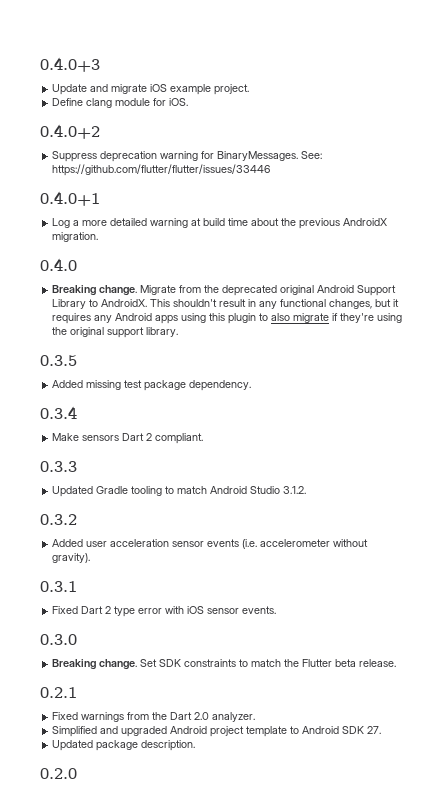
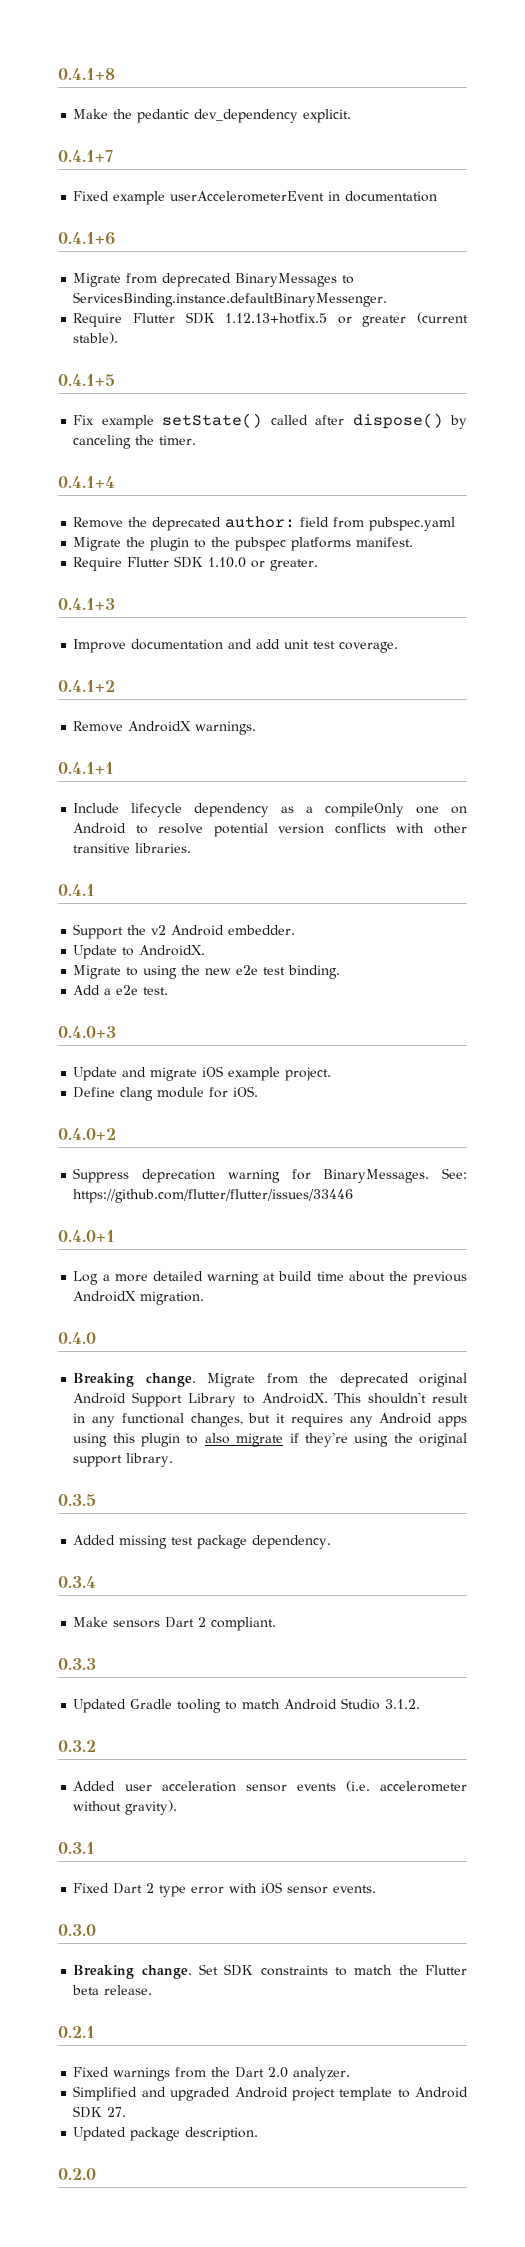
(40, 64) none -> [58,68,115,80] [73,109,352,123] [58,150,113,162] [73,191,438,205] [58,232,115,245] [73,273,355,287] [73,292,388,307] [73,312,469,327] [73,332,119,344] [58,374,115,386] [73,413,467,429] [73,435,197,449] [58,476,115,488] [73,516,456,531] [73,537,414,551] [73,556,319,571] [58,598,115,610] [73,639,399,653] [58,680,115,692] [73,721,257,735] [58,762,114,774] [73,803,467,817] [73,823,468,837] [73,843,192,853] [58,884,95,896] [73,924,296,939] [73,945,206,959] [73,965,341,979] [73,985,169,995] 0.4.1+8 // Make the pedantic dev_dependency explicit. // 0.4.1+7 // Fixed example userAccelerometerEvent in documentation // 0.4.1+6 // Migrate from deprecated BinaryMessages to ServicesBinding.instance.defaultBinaryMessenger. // Require Flutter SDK 1.12.13+hotfix.5 or greater (current stable). // 0.4.1+5 // Fix example setState() called after dispose() by canceling the timer. // 0.4.1+4 // Remove the deprecated author: field from pubspec.yaml // Migrate the plugin to the pubspec platforms manifest. // Require Flutter SDK 1.10.0 or greater. // 0.4.1+3 // Improve documentation and add unit test coverage. // 0.4.1+2 // Remove AndroidX warnings. // 0.4.1+1 // Include lifecycle dependency as a compileOnly one on Android to resolve potential version conflicts with other transitive libraries. // 0.4.1 // Support the v2 Android embedder. // Update to AndroidX. // Migrate to using the new e2e test binding. // Add a e2e test. //

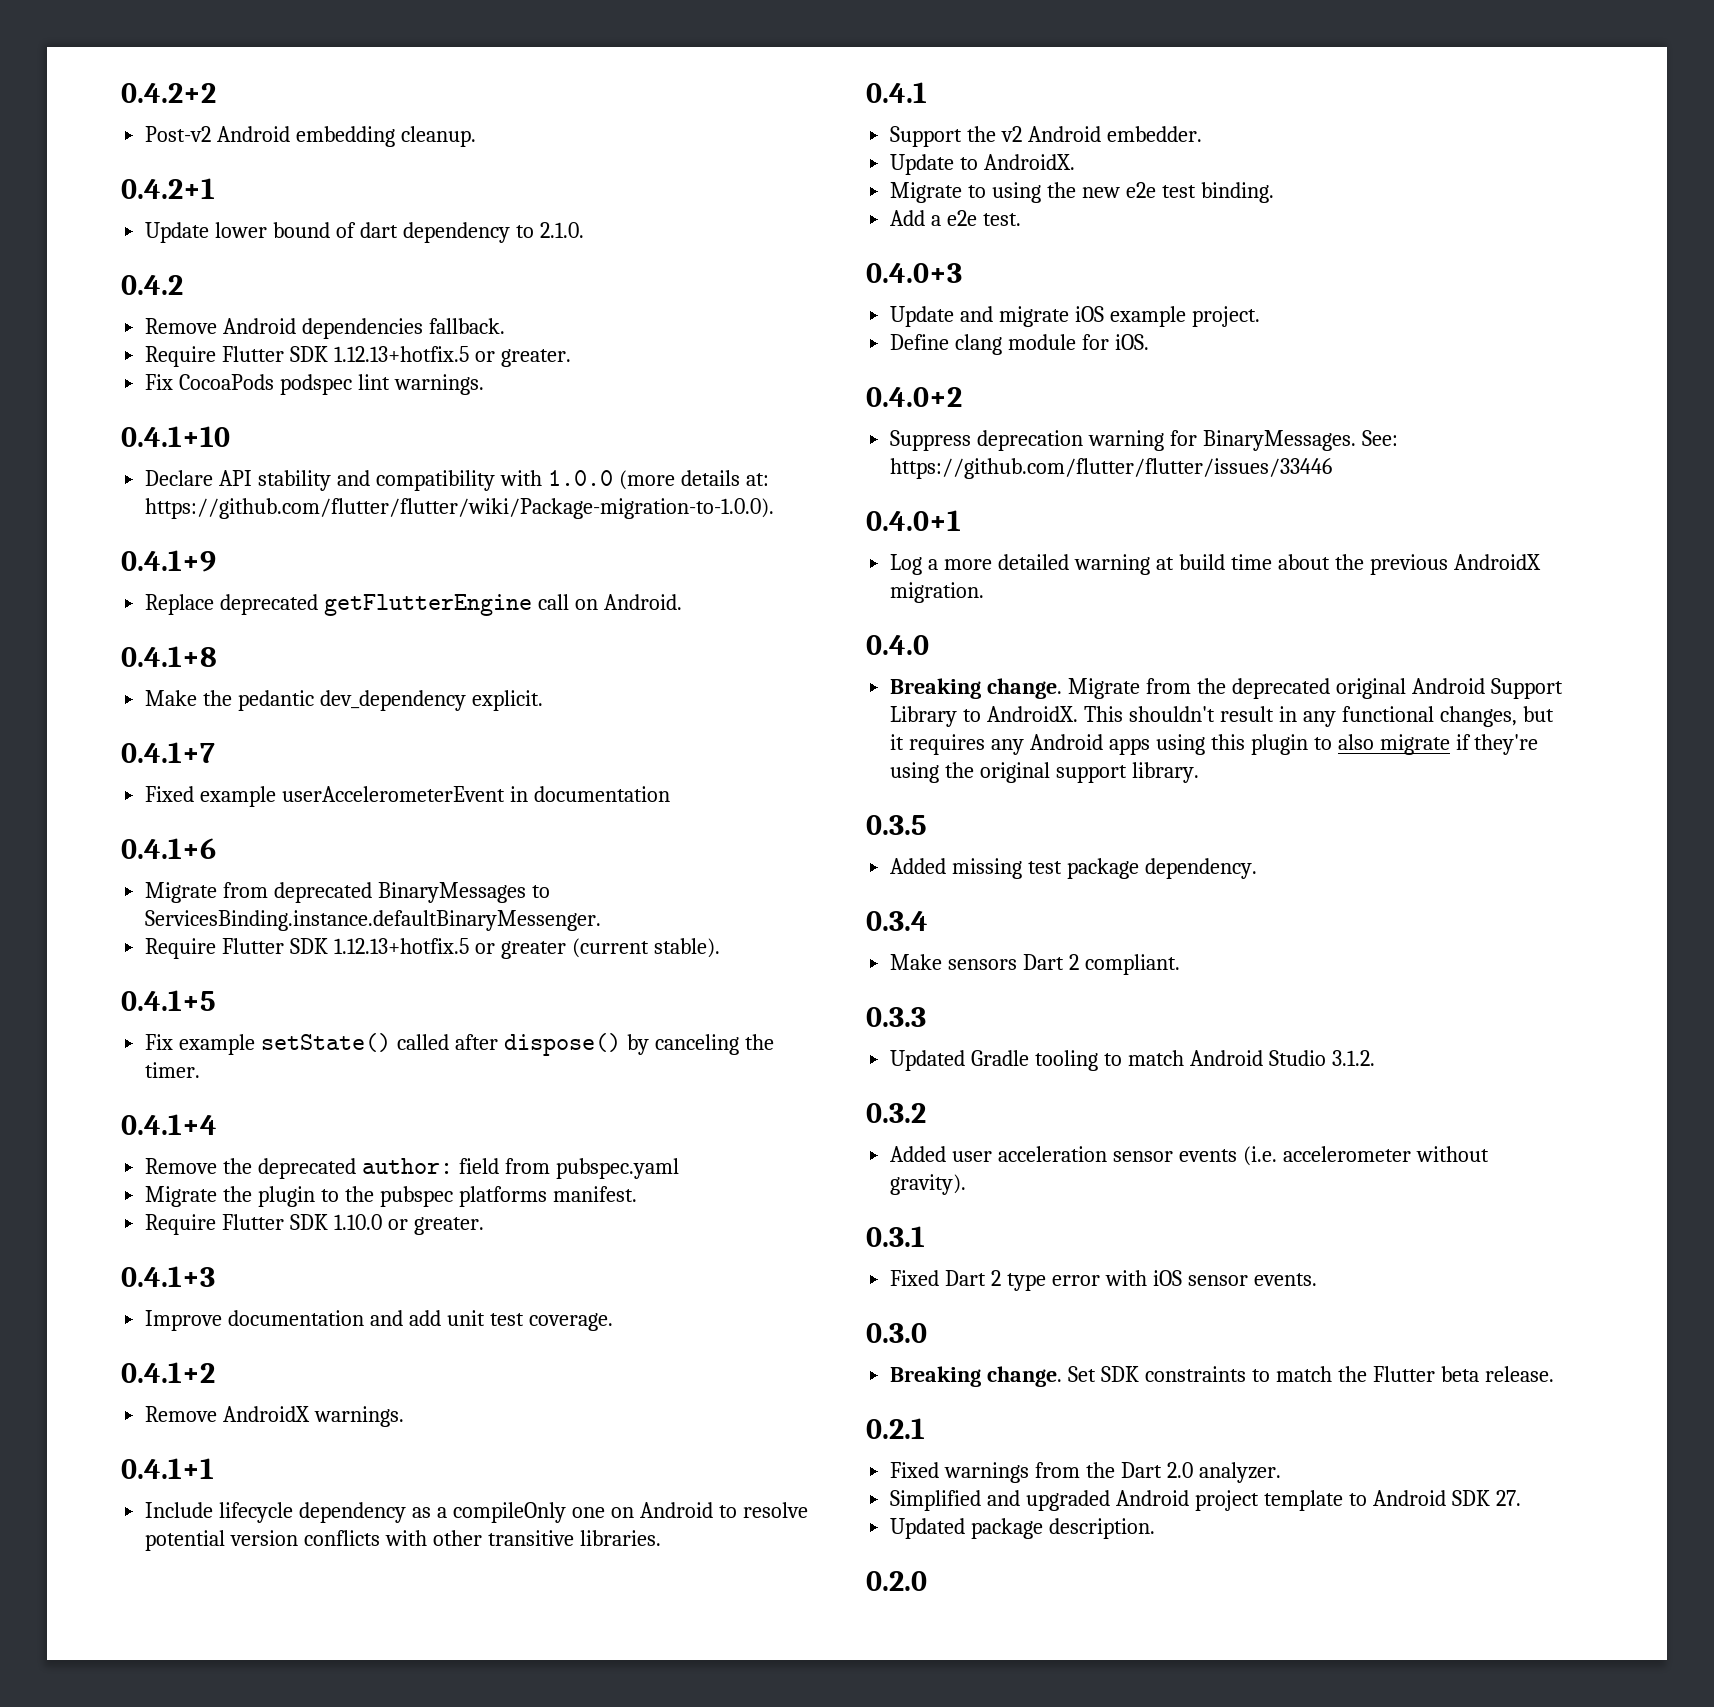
(58, 74) none -> [121,83,216,103] [145,126,477,147] [121,178,215,199] [145,222,584,243] [121,275,183,295] [145,318,506,339] [145,346,571,367] [145,374,484,395] [121,426,230,447] [145,470,769,491] [145,498,775,519] [121,550,216,572] [145,594,682,616] 0.4.2+2 // Post-v2 Android embedding cleanup. // 0.4.2+1 // Update lower bound of dart dependency to 2.1.0. // 0.4.2 // Remove Android dependencies fallback. // Require Flutter SDK 1.12.13+hotfix.5 or greater. // Fix CocoaPods podspec lint warnings. // 0.4.1+10 // Declare API stability and compatibility with 1.0.0 (more details at: https://github.com/flutter/flutter/wiki/Package-migration-to-1.0.0). // 0.4.1+9 // Replace deprecated getFlutterEngine call on Android. //

